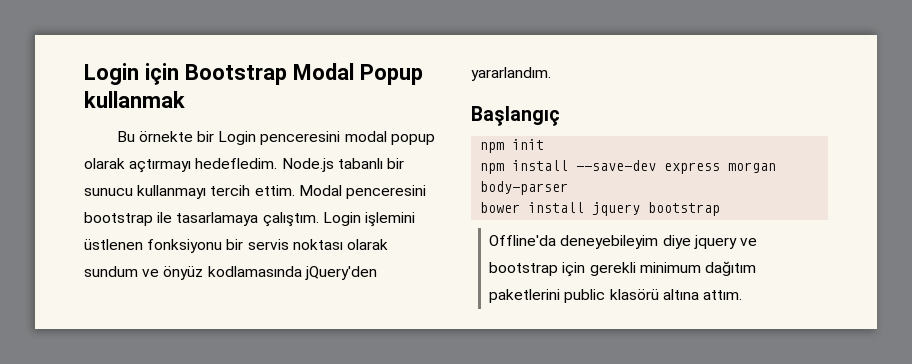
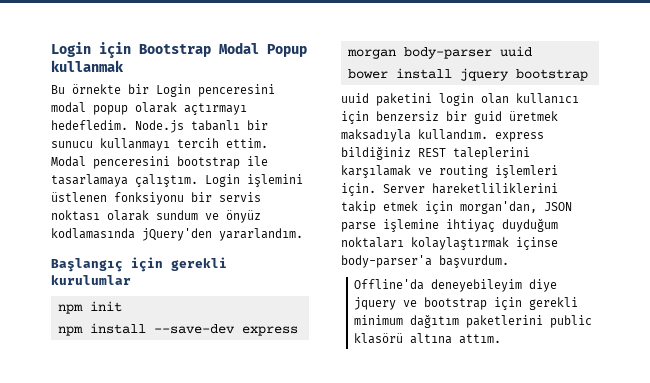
(560, 116) none -> [131,257,227,272] [51,275,131,285] için gerekli kurulumlar
(569, 188) none -> [499,46,532,57] uuid
(721, 209) none -> [341,93,579,106] [341,111,558,124] [341,129,544,142] [341,146,530,160] [341,165,558,178] [341,183,558,196] [341,201,572,214] [341,218,558,232] [341,237,558,250] [341,255,509,268] // uuid paketini login olan kullanıcı için benzersiz bir guid üretmek maksadıyla kullandım. express bildiğiniz REST taleplerini karşılamak ve routing işlemleri için. Server hareketliliklerini takip etmek için morgan'dan, JSON parse işlemine ihtiyaç duyduğum noktaları kolaylaştırmak içinse body-parser'a başvurdum.

